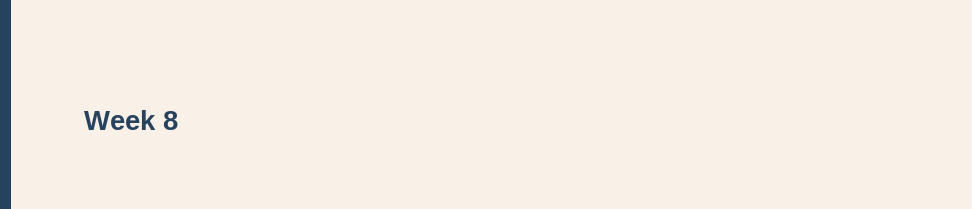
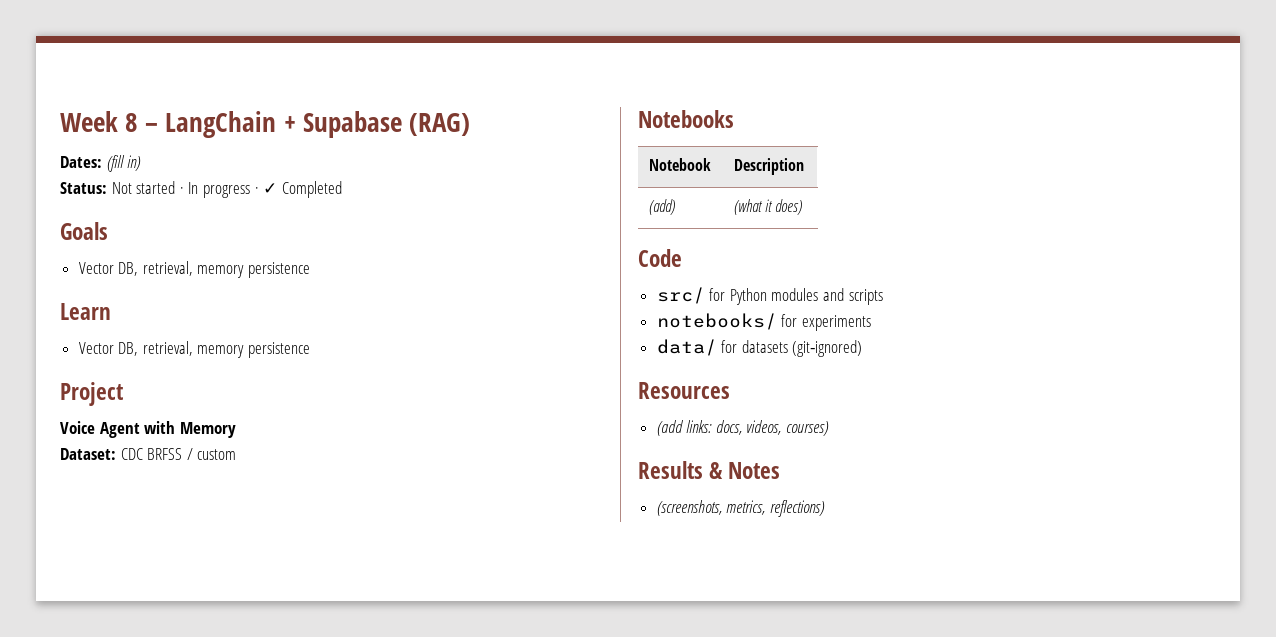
(178, 120) none -> [145,111,470,138] [60,155,142,172] [60,181,342,198] [60,222,108,240] [78,261,311,278] [60,303,111,320] [78,341,311,358] [60,382,123,406] [60,421,236,438] [60,448,237,460] [638,110,734,128] [649,158,712,171] [734,158,805,175] [649,199,676,215] [734,199,803,215] [638,249,682,267] [656,287,883,305] [656,313,871,331] [656,339,863,357] [638,382,730,399] [656,420,830,436] [638,461,781,479] [656,500,825,517] – LangChain + Supabase (RAG) // Dates: (fill in) // Status: Not started · In progress · ✓ Completed // Goals // Vector DB, retrieval, memory persistence // Learn // Vector DB, retrieval, memory persistence // Project // Voice Agent with Memory // Dataset: CDC BRFSS / custom // Notebooks // Notebook | Description // (add) | (what it does) // Code // src/ for Python modules and scripts // notebooks/ for experiments // data/ for datasets (git‑ignored) // Resources // (add links: docs, videos, courses) // Results & Notes // (screenshots, metrics, reflections)

